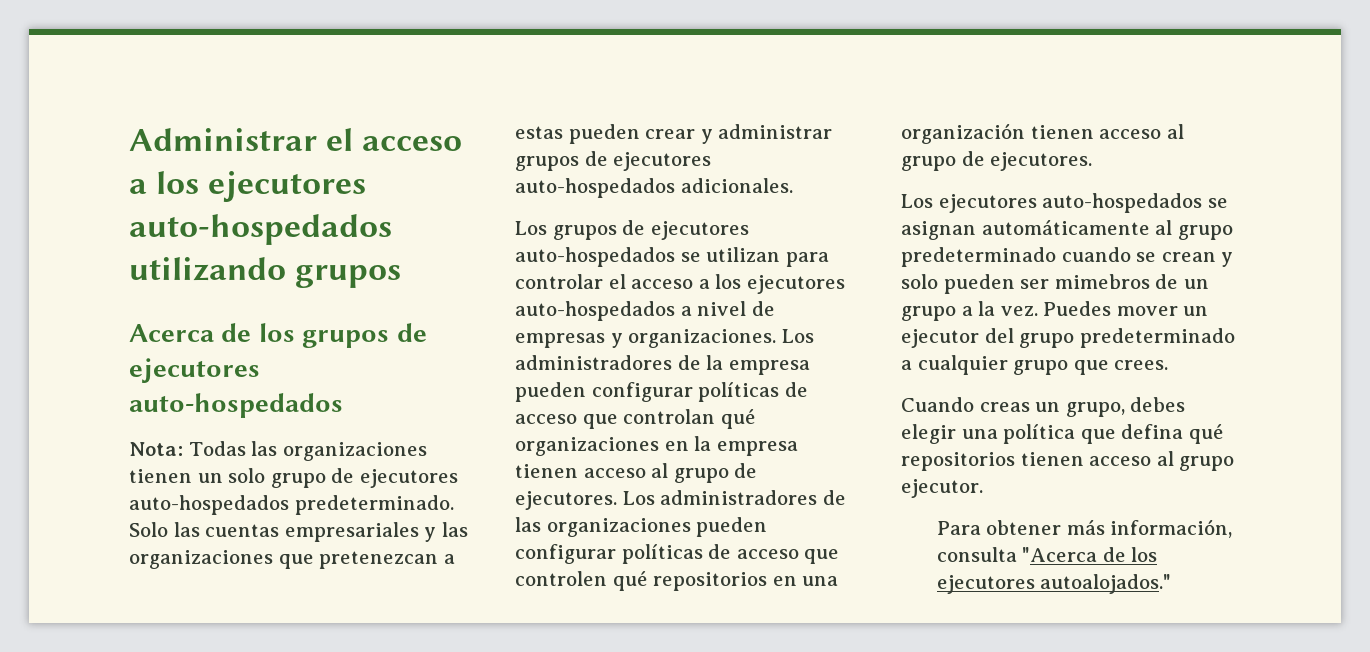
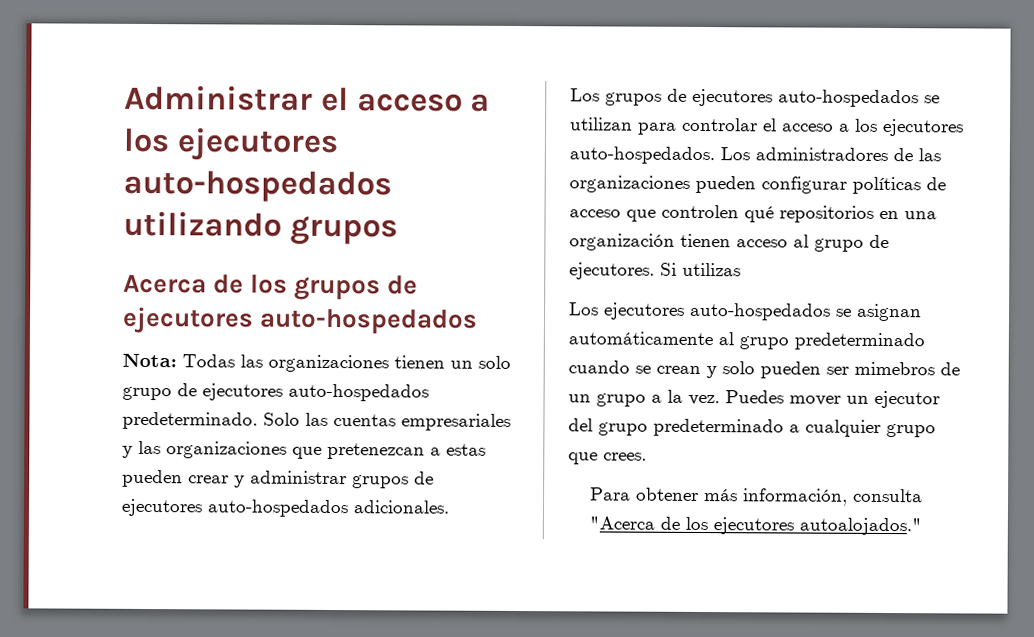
[515,301,775,321] [515,329,814,348] [515,355,810,375] [515,382,808,402] [515,409,756,429] [515,436,798,456] [515,463,758,483] [515,491,617,510] auto-hospedados a nivel de empresas y organizaciones. Los administradores de la empresa pueden configurar políticas de acceso que controlan qué organizaciones en la empresa tienen acceso al grupo de ejecutores. -> [569,146,715,165] auto-hospedados.
(1093, 161) none -> [660,262,741,277] Si utilizas
[901,397,1186,417] [901,424,1224,444] [901,451,1235,471] [901,479,983,498] // Cuando creas un grupo, debes elegir una política que defina qué repositorios tienen acceso al grupo ejecutor. -> (647, 456) none

